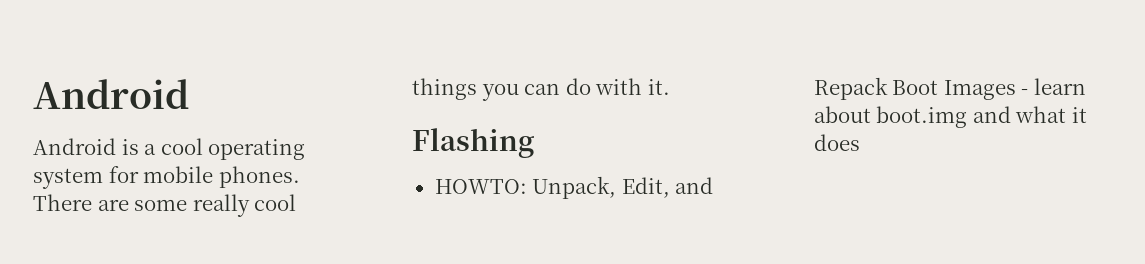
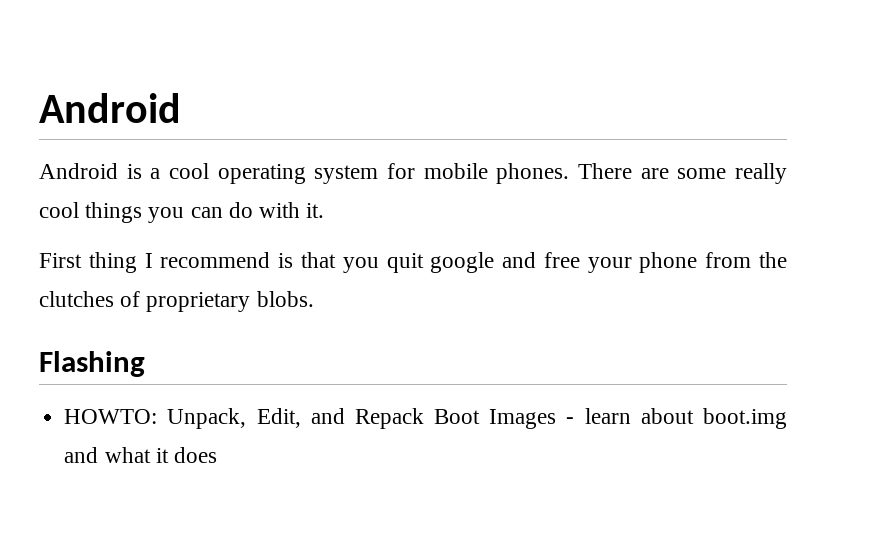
(670, 87) none -> [39,252,788,273] [39,291,314,312] // First thing I recommend is that you quit google and free your phone from the clutches of proprietary blobs.

